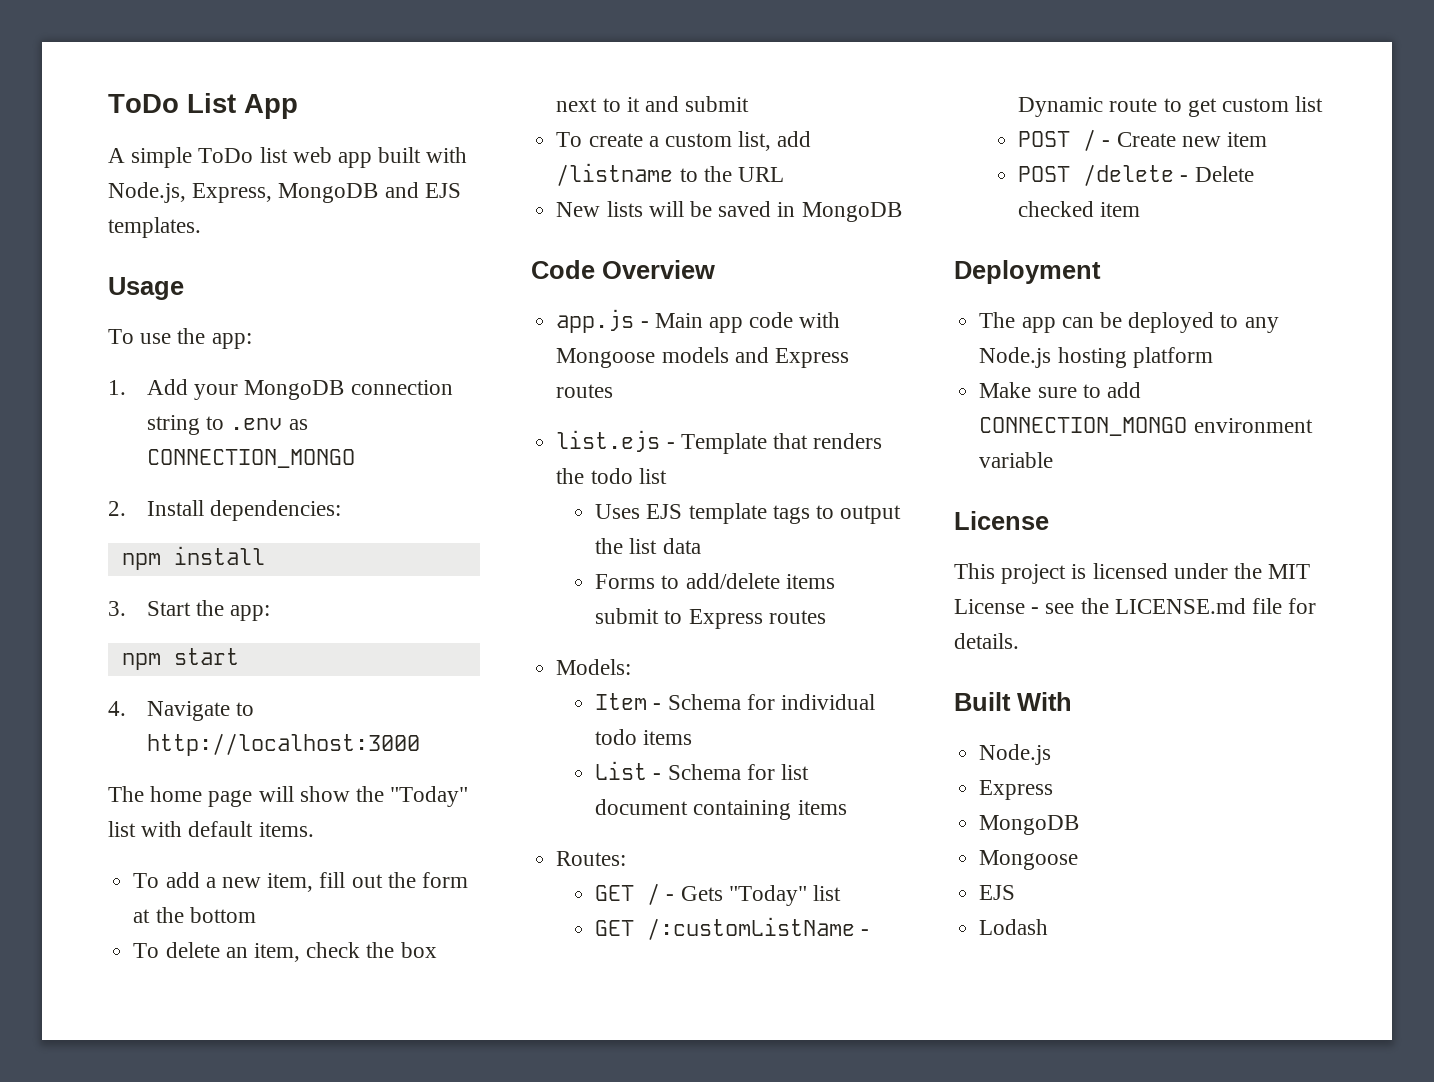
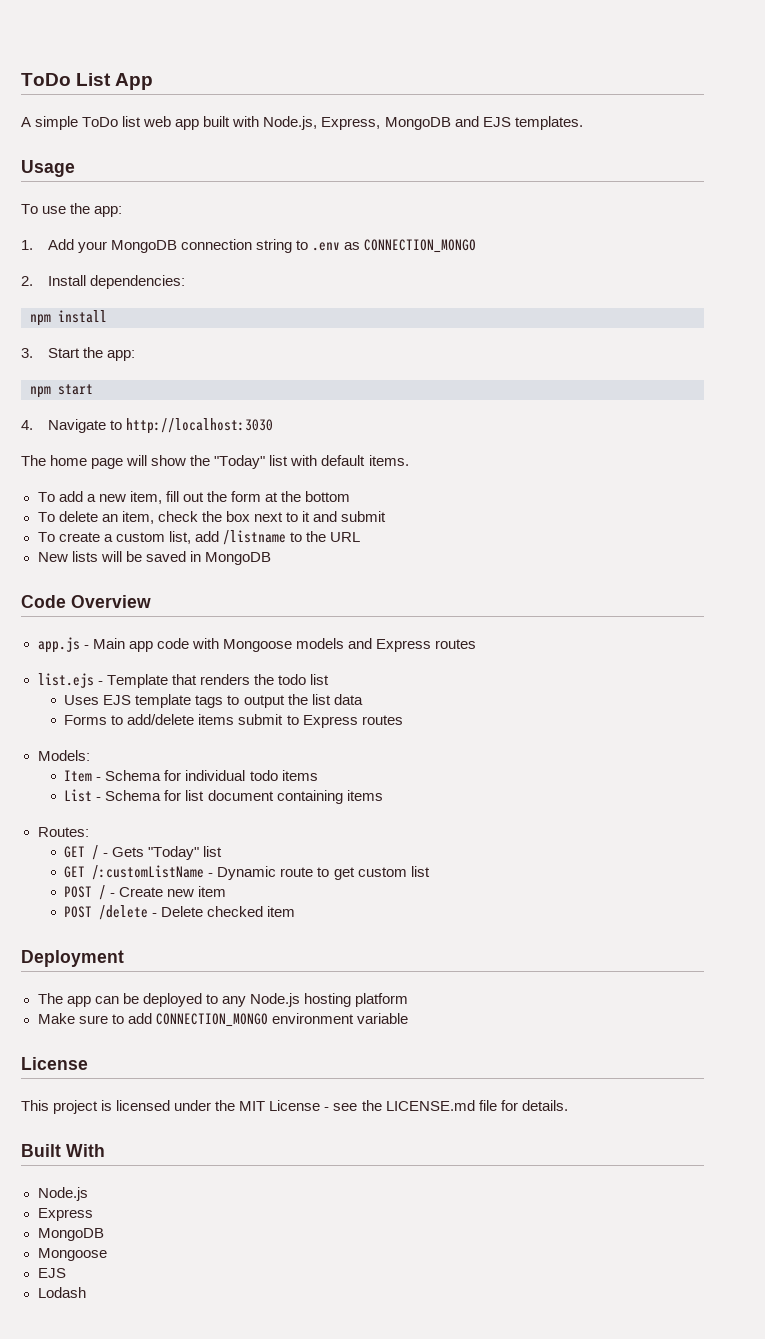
[146,733,420,756] http://localhost:3000 -> [125,418,273,434] http://localhost:3030

